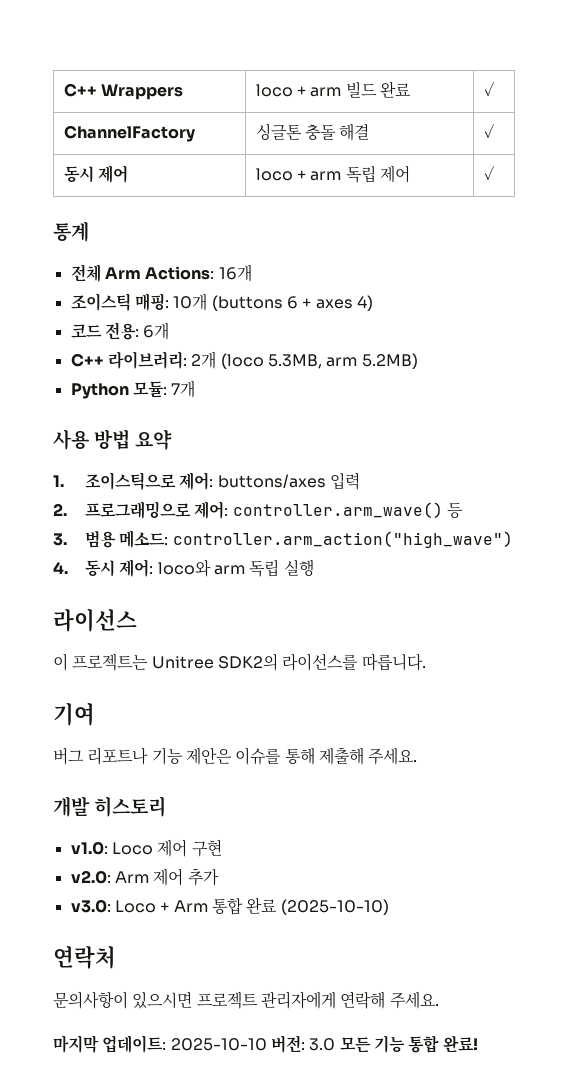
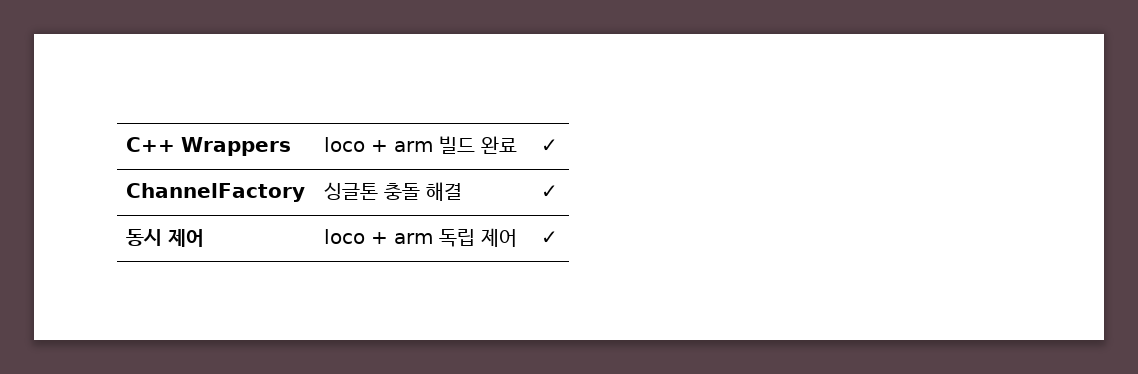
[53,221,89,242] [70,264,252,282] [70,293,373,311] [70,322,170,340] [70,351,418,369] [70,380,196,399] [53,429,173,450] [53,472,360,490] [53,501,463,519] [53,530,513,548] [53,559,314,577] [53,608,137,632] [53,653,426,671] [53,702,95,726] [53,747,418,765] [53,796,167,817] [70,839,222,857] [70,868,219,886] [70,897,389,915] [53,946,116,969] [53,991,439,1009] [53,1035,478,1053] // 통계 // 전체 Arm Actions: 16개 // 조이스틱 매핑: 10개 (buttons 6 + axes 4) // 코드 전용: 6개 // C++ 라이브러리: 2개 (loco 5.3MB, arm 5.2MB) // Python 모듈: 7개 // 사용 방법 요약 // 1. 조이스틱으로 제어: buttons/axes 입력 // 2. 프로그래밍으로 제어: controller.arm_wave() 등 // 3. 범용 메소드: controller.arm_action("high_wave") // 4. 동시 제어: loco와 arm 독립 실행 // 라이선스 // 이 프로젝트는 Unitree SDK2의 라이선스를 따릅니다. // 기여 // 버그 리포트나 기능 제안은 이슈를 통해 제출해 주세요. // 개발 히스토리 // v1.0: Loco 제어 구현 // v2.0: Arm 제어 추가 // v3.0: Loco + Arm 통합 완료 (2025-10-10) // 연락처 // 문의사항이 있으시면 프로젝트 관리자에게 연락해 주세요. // 마지막 업데이트: 2025-10-10 버전: 3.0 모든 기능 통합 완료! -> (559, 237) none

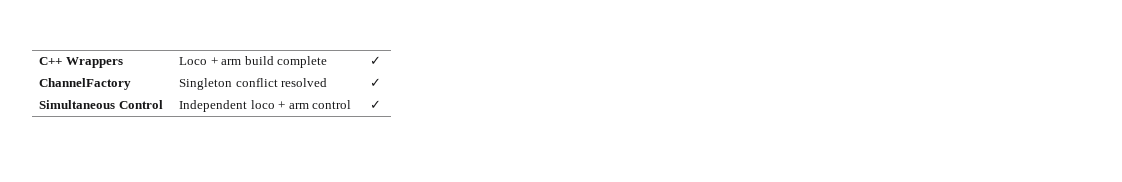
[324,136,518,154] loco + arm 빌드 완료 -> [179,56,328,68] Loco + arm build complete
[324,182,463,201] [541,185,559,198] [126,229,205,247] [324,228,518,247] 싱글톤 충돌 해결 | ✓ // 동시 제어 | loco + arm 독립 제어 -> [179,78,328,90] [370,78,382,87] [39,100,163,109] [179,100,352,112] Singleton conflict resolved | ✓ // Simultaneous Control | Independent loco + arm control

